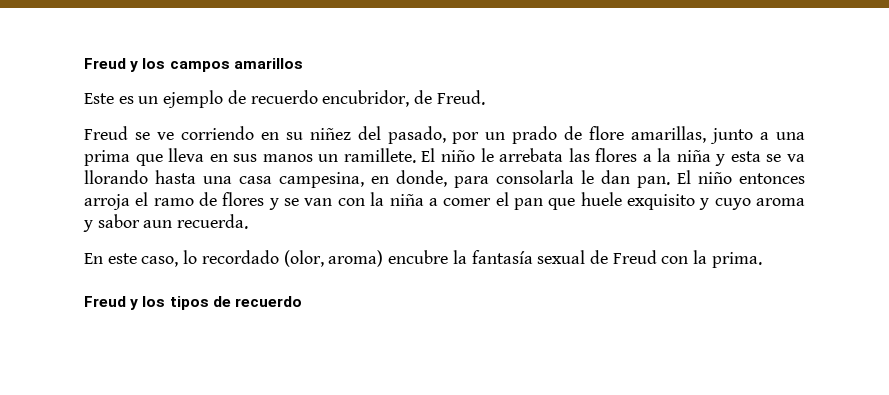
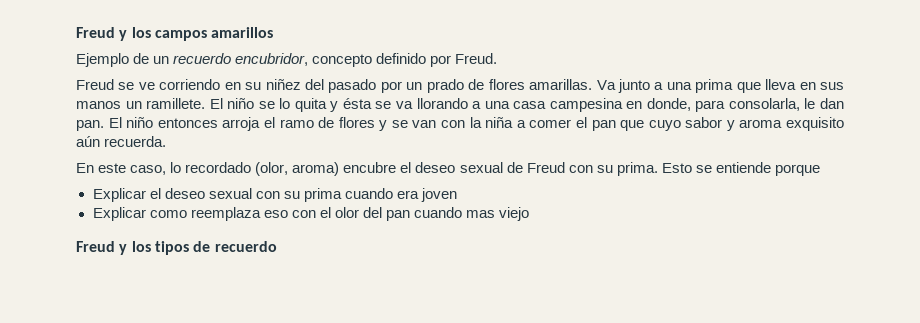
[84,90,433,108] Este es un ejemplo de recuerdo encubridor, de -> [76,53,452,67] Ejemplo de un recuerdo encubridor, concepto definido por
[387,126,446,144] pasado, -> [328,79,377,93] pasado
[589,126,707,143] flore amarillas, -> [488,79,616,90] flores amarillas. Va
[480,148,761,166] le arrebata las flores a la niña y esta -> [258,98,372,112] se lo quita y ésta
[155,170,196,184] hasta -> [472,101,482,109] a
[279,172,364,188] campesina, -> [549,98,623,112] campesina
[496,170,574,184] consolarla -> [728,98,800,111] consolarla,
[580,192,806,210] [83,214,173,232] huele exquisito y cuyo aroma y sabor aun -> [648,117,845,131] [76,136,100,147] cuyo sabor y aroma exquisito aún
[452,250,533,264] la fantasía -> [400,162,456,173] el deseo
[693,250,708,264] la -> [596,165,613,173] su
(762, 260) none -> [661,162,820,176] [92,188,457,202] [92,207,530,221] Esto se entiende porque // Explicar el deseo sexual con su prima cuando era joven // Explicar como reemplaza eso con el olor del pan cuando mas viejo

